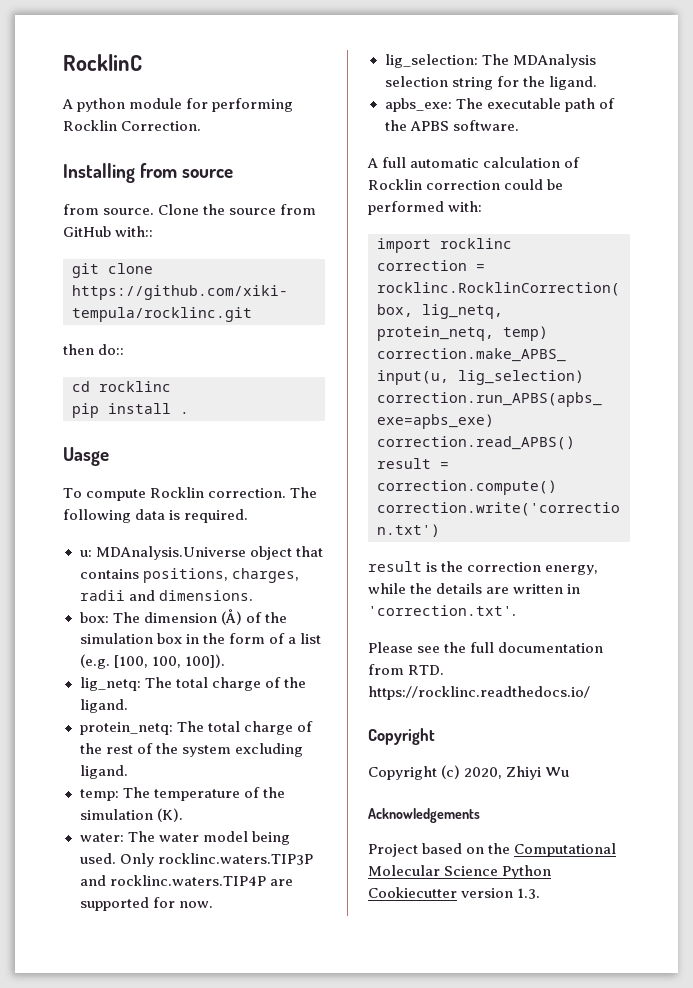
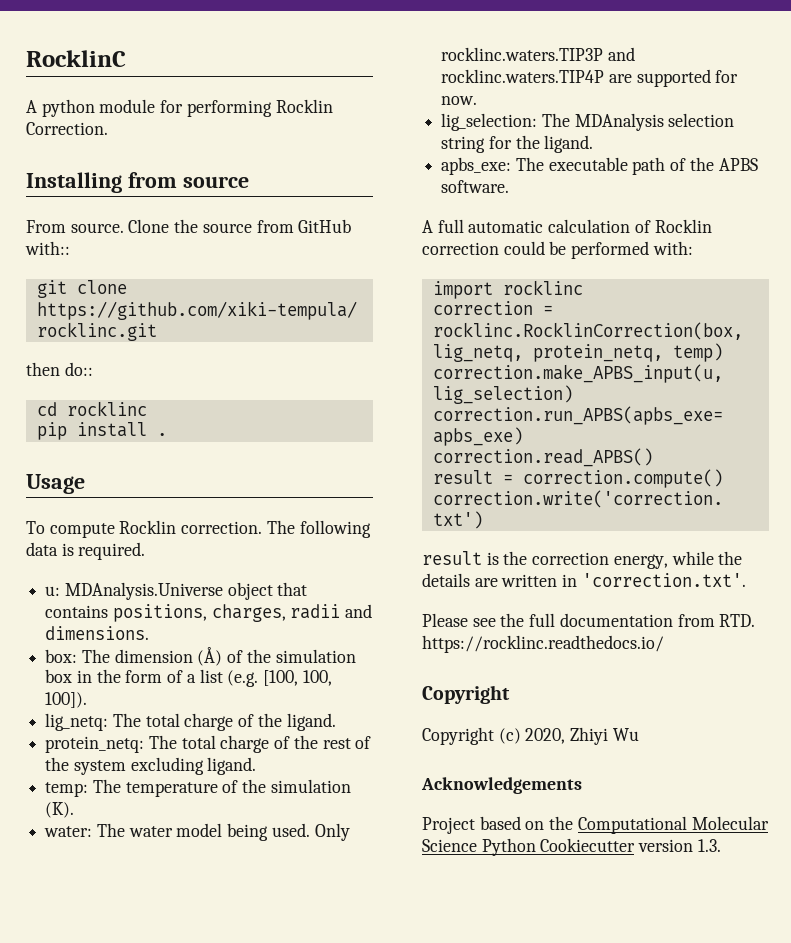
[63,204,99,215] from -> [26,220,66,233] From
[63,447,109,466] Uasge -> [26,474,85,494] Usage

